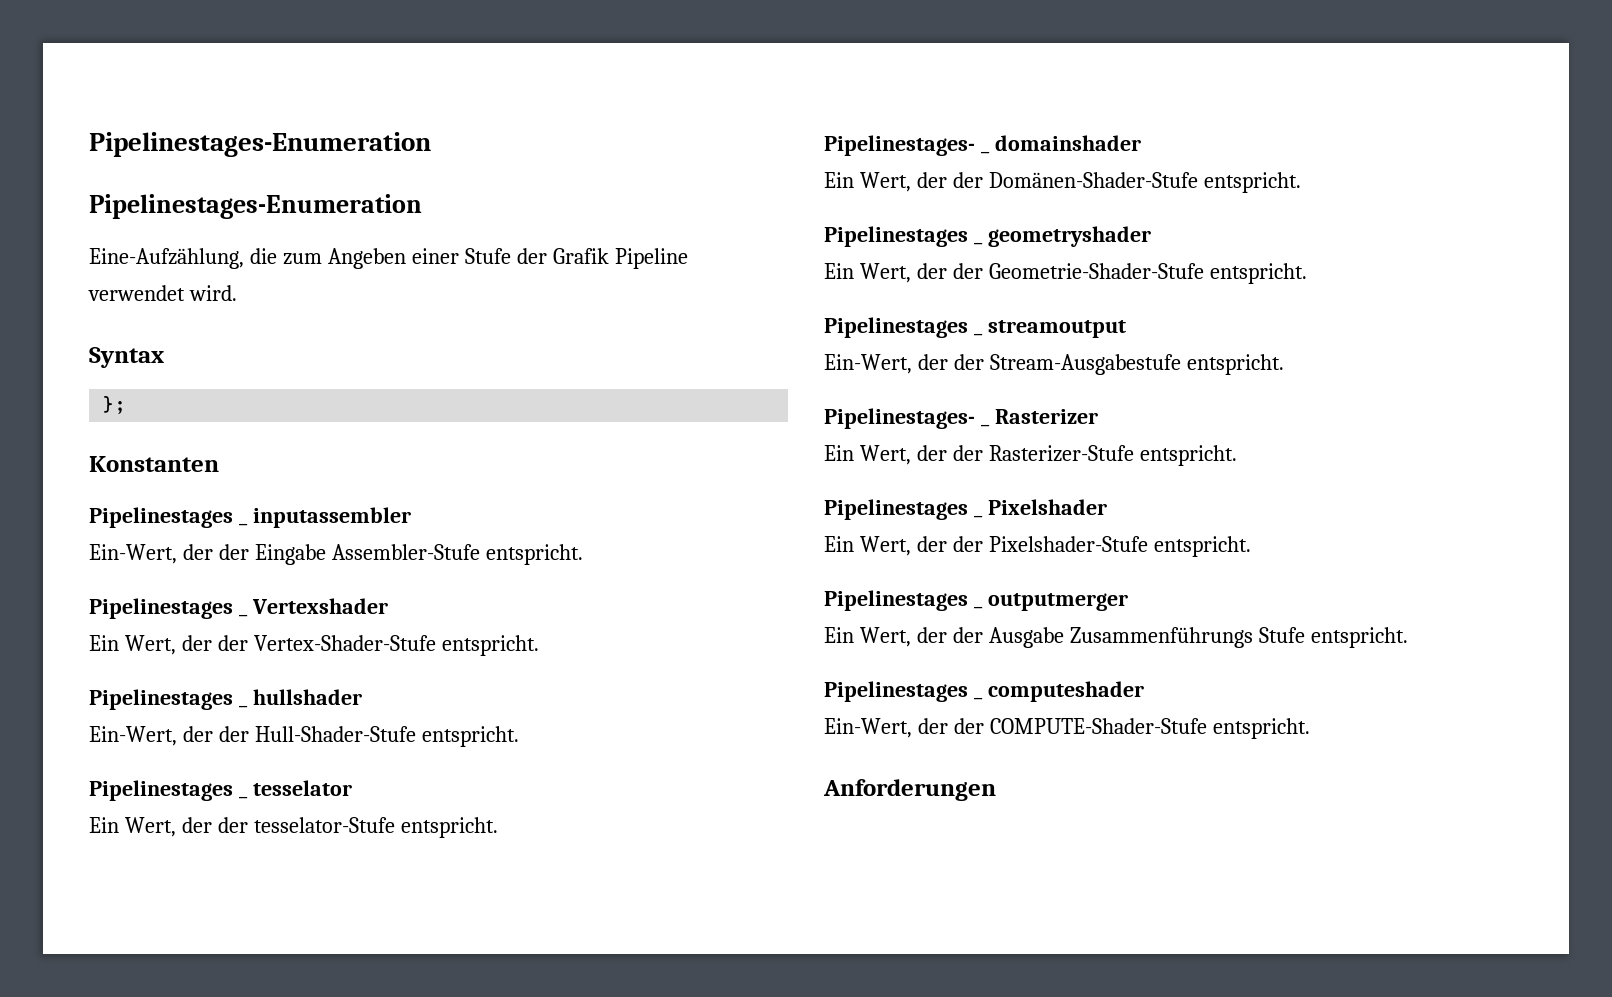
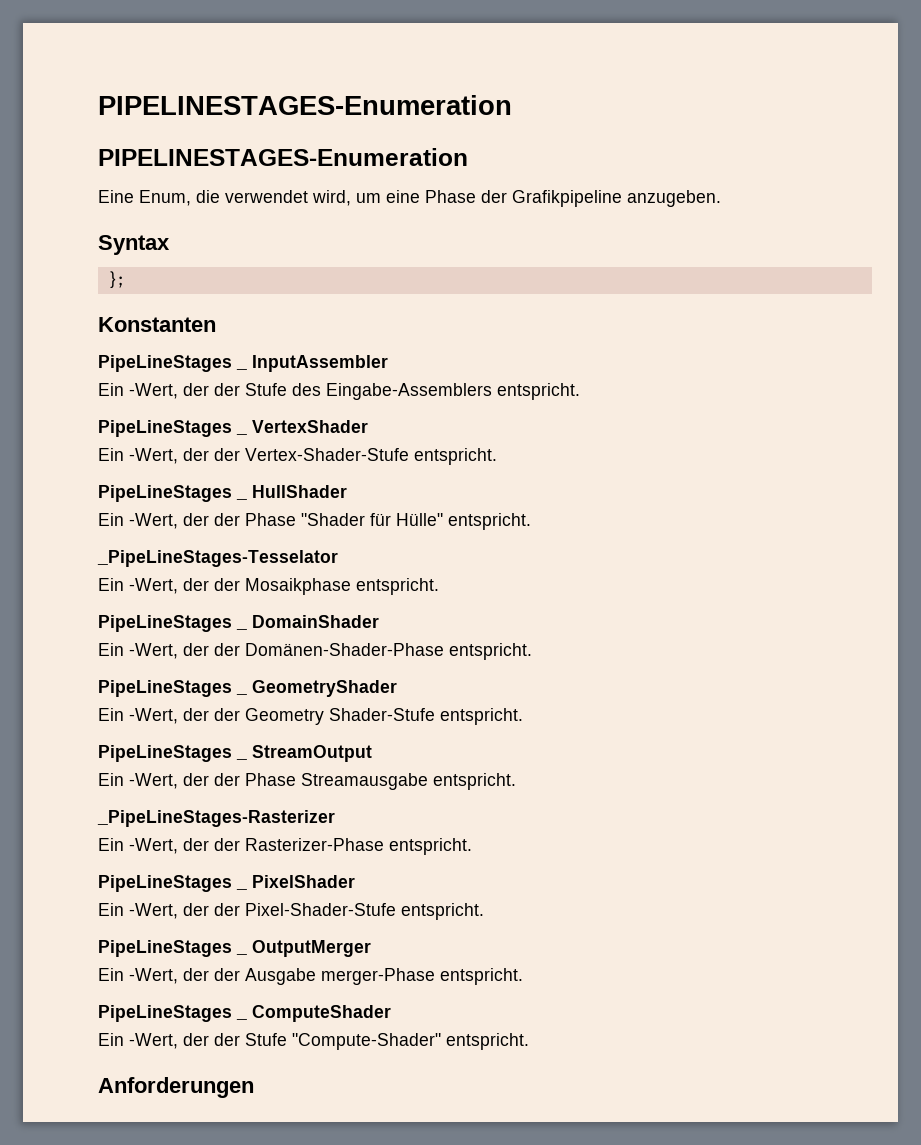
[89,132,431,157] [89,194,422,219] [89,248,688,269] [88,285,237,301] [89,347,164,368] [102,396,127,414] [89,456,219,472] [89,507,411,528] [89,544,583,565] [89,598,248,619] [251,598,388,614] [89,635,176,655] Pipelinestages-Enumeration // Pipelinestages-Enumeration // Eine-Aufzählung, die zum Angeben einer Stufe der Grafik Pipeline verwendet wird. // Syntax // }; // Konstanten // Pipelinestages _ inputassembler // Ein-Wert, der der Eingabe Assembler-Stufe entspricht. // Pipelinestages _ Vertexshader // Ein Wert, -> [98,95,512,115] [98,148,468,166] [98,190,721,207] [98,235,170,255] [108,271,125,289] [98,317,216,332] [98,355,388,372] [98,383,580,400] [98,420,247,437] [252,420,368,433] [98,448,178,464] PIPELINESTAGES-Enumeration // PIPELINESTAGES-Enumeration // Eine Enum, die verwendet wird, um eine Phase der Grafikpipeline anzugeben. // Syntax // }; // Konstanten // PipeLineStages _ InputAssembler // Ein -Wert, der der Stufe des Eingabe-Assemblers entspricht. // PipeLineStages _ VertexShader // Ein -Wert,
[89,689,248,710] [252,689,362,705] [89,726,519,747] [89,780,248,801] [252,780,352,796] [89,817,498,838] [824,135,990,156] [994,135,1141,151] [824,172,1301,193] [824,226,1151,247] [824,263,1307,284] [824,317,1126,338] [824,354,1284,375] [824,408,990,429] [994,409,1098,424] [824,445,1237,466] [824,499,983,520] [987,499,1107,515] [824,536,1251,557] [824,590,1128,611] [824,627,911,647] Pipelinestages _ hullshader // Ein-Wert, der der Hull-Shader-Stufe entspricht. // Pipelinestages _ tesselator // Ein Wert, der der tesselator-Stufe entspricht. // Pipelinestages- _ domainshader // Ein Wert, der der Domänen-Shader-Stufe entspricht. // Pipelinestages _ geometryshader // Ein Wert, der der Geometrie-Shader-Stufe entspricht. // Pipelinestages _ streamoutput // Ein-Wert, der der Stream-Ausgabestufe entspricht. // Pipelinestages- _ Rasterizer // Ein Wert, der der Rasterizer-Stufe entspricht. // Pipelinestages _ Pixelshader // Ein Wert, der der Pixelshader-Stufe entspricht. // Pipelinestages _ outputmerger // Ein Wert, -> [98,485,247,502] [252,485,347,498] [98,513,531,530] [97,550,338,567] [98,578,439,595] [98,615,247,632] [252,615,379,628] [98,643,532,660] [98,680,397,697] [98,708,523,725] [98,745,372,762] [98,773,516,790] [97,810,335,827] [98,838,472,855] [98,875,247,892] [252,875,355,888] [98,903,484,920] [98,940,371,957] [98,968,178,984] PipeLineStages _ HullShader // Ein -Wert, der der Phase "Shader für Hülle" entspricht. // _PipeLineStages-Tesselator // Ein -Wert, der der Mosaikphase entspricht. // PipeLineStages _ DomainShader // Ein -Wert, der der Domänen-Shader-Phase entspricht. // PipeLineStages _ GeometryShader // Ein -Wert, der der Geometry Shader-Stufe entspricht. // PipeLineStages _ StreamOutput // Ein -Wert, der der Phase Streamausgabe entspricht. // _PipeLineStages-Rasterizer // Ein -Wert, der der Rasterizer-Phase entspricht. // PipeLineStages _ PixelShader // Ein -Wert, der der Pixel-Shader-Stufe entspricht. // PipeLineStages _ OutputMerger // Ein -Wert,
[1069,627,1408,648] [824,681,1144,702] [824,718,1207,738] Zusammenführungs Stufe entspricht. // Pipelinestages _ computeshader // Ein-Wert, der der COMPUTE-Shader-Stufe -> [321,968,523,985] [98,1005,391,1022] [98,1033,441,1050] merger-Phase entspricht. // PipeLineStages _ ComputeShader // Ein -Wert, der der Stufe "Compute-Shader"

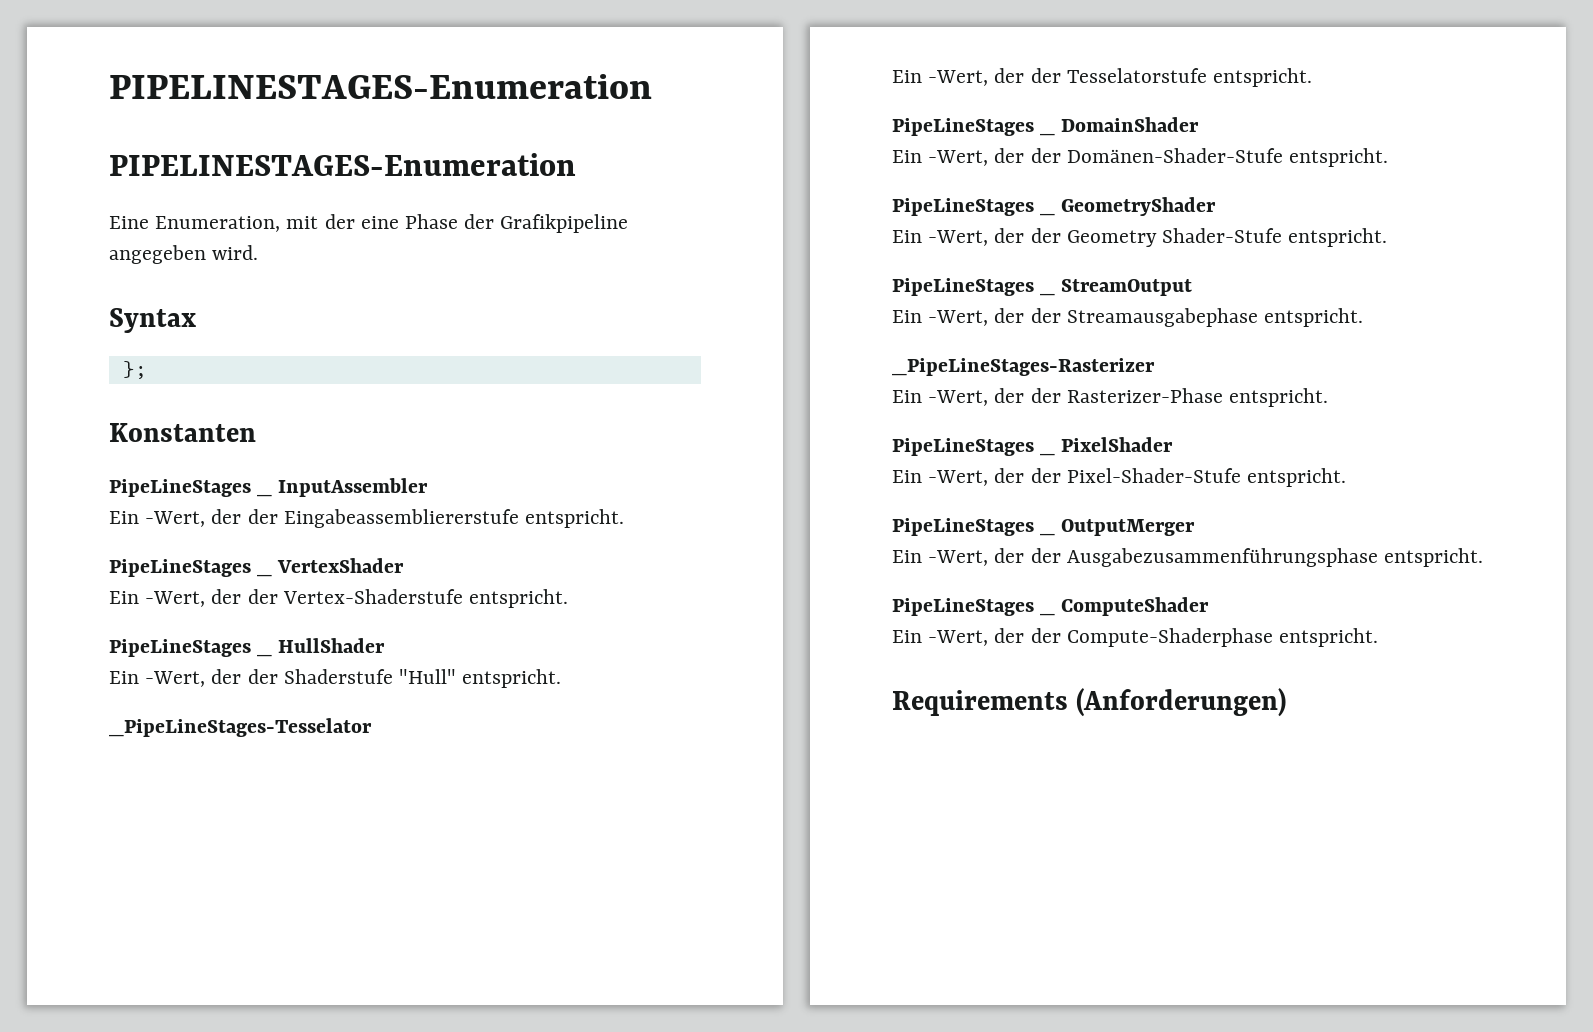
[139,190,381,206] Enum, die verwendet wird, um -> [155,214,355,232] Enumeration, mit der
[627,190,721,207] anzugeben. -> [109,245,259,264] angegeben wird.
[245,383,492,400] Stufe des Eingabe-Assemblers -> [283,509,519,528] Eingabeassembliererstufe
[245,448,409,461] Vertex-Shader-Stufe -> [282,589,463,604] Vertex-Shaderstufe
[245,513,443,526] Phase "Shader für Hülle" -> [283,669,457,684] Shaderstufe "Hull"
[245,578,351,595] Mosaikphase -> [1066,68,1207,83] Tesselatorstufe
[245,643,444,656] Domänen-Shader-Phase -> [1066,148,1283,163] Domänen-Shader-Stufe
[245,773,428,790] Phase Streamausgabe -> [1066,308,1258,327] Streamausgabephase
[245,968,435,985] Ausgabe merger-Phase -> [1066,548,1378,567] Ausgabezusammenführungsphase
[245,1033,529,1050] [98,1077,254,1098] Stufe "Compute-Shader" entspricht. // Anforderungen -> [1066,628,1379,647] [892,688,1287,717] Compute-Shaderphase entspricht. // Requirements (Anforderungen)

